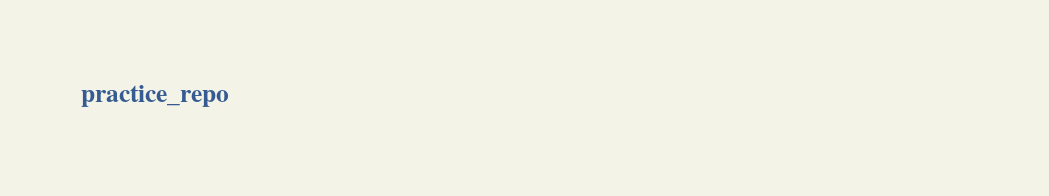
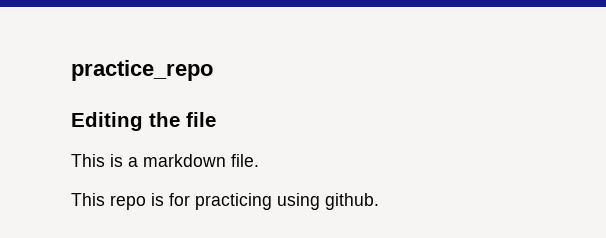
(229, 96) none -> [71,112,216,131] [71,154,259,167] [71,193,379,210] // Editing the file // This is a markdown file. // This repo is for practicing using github.

